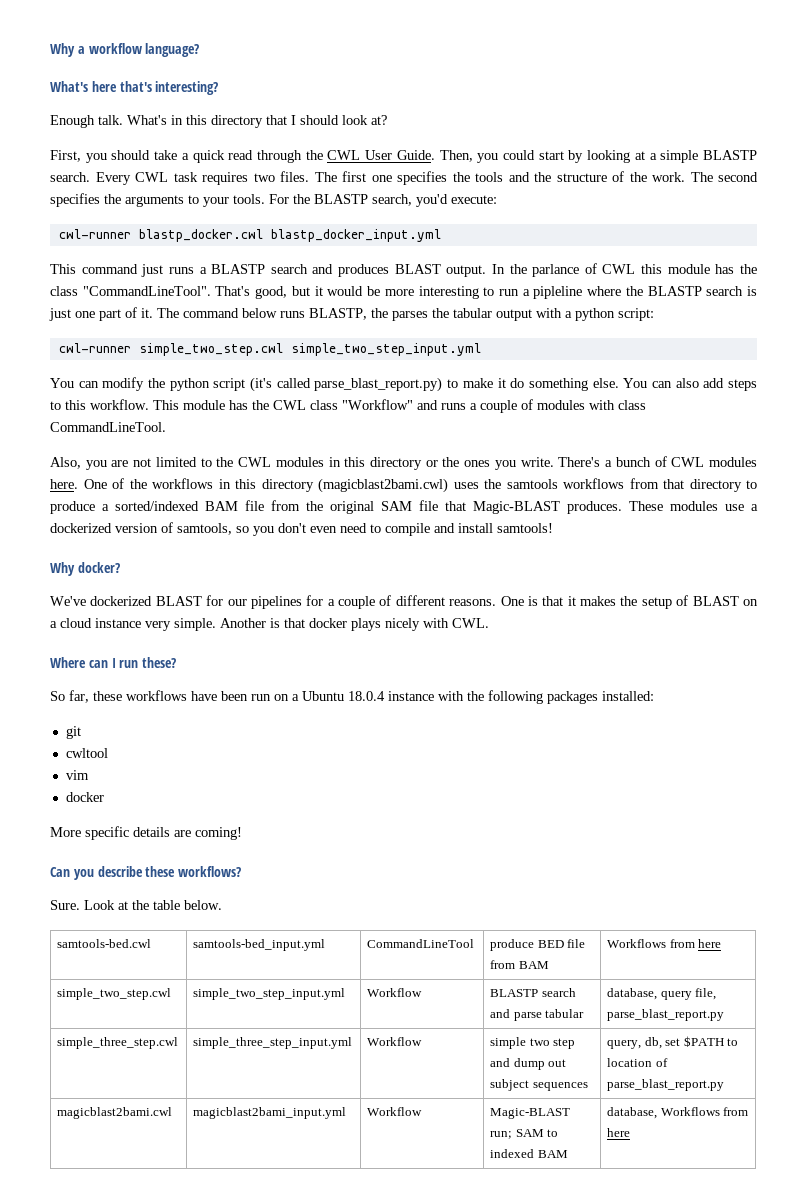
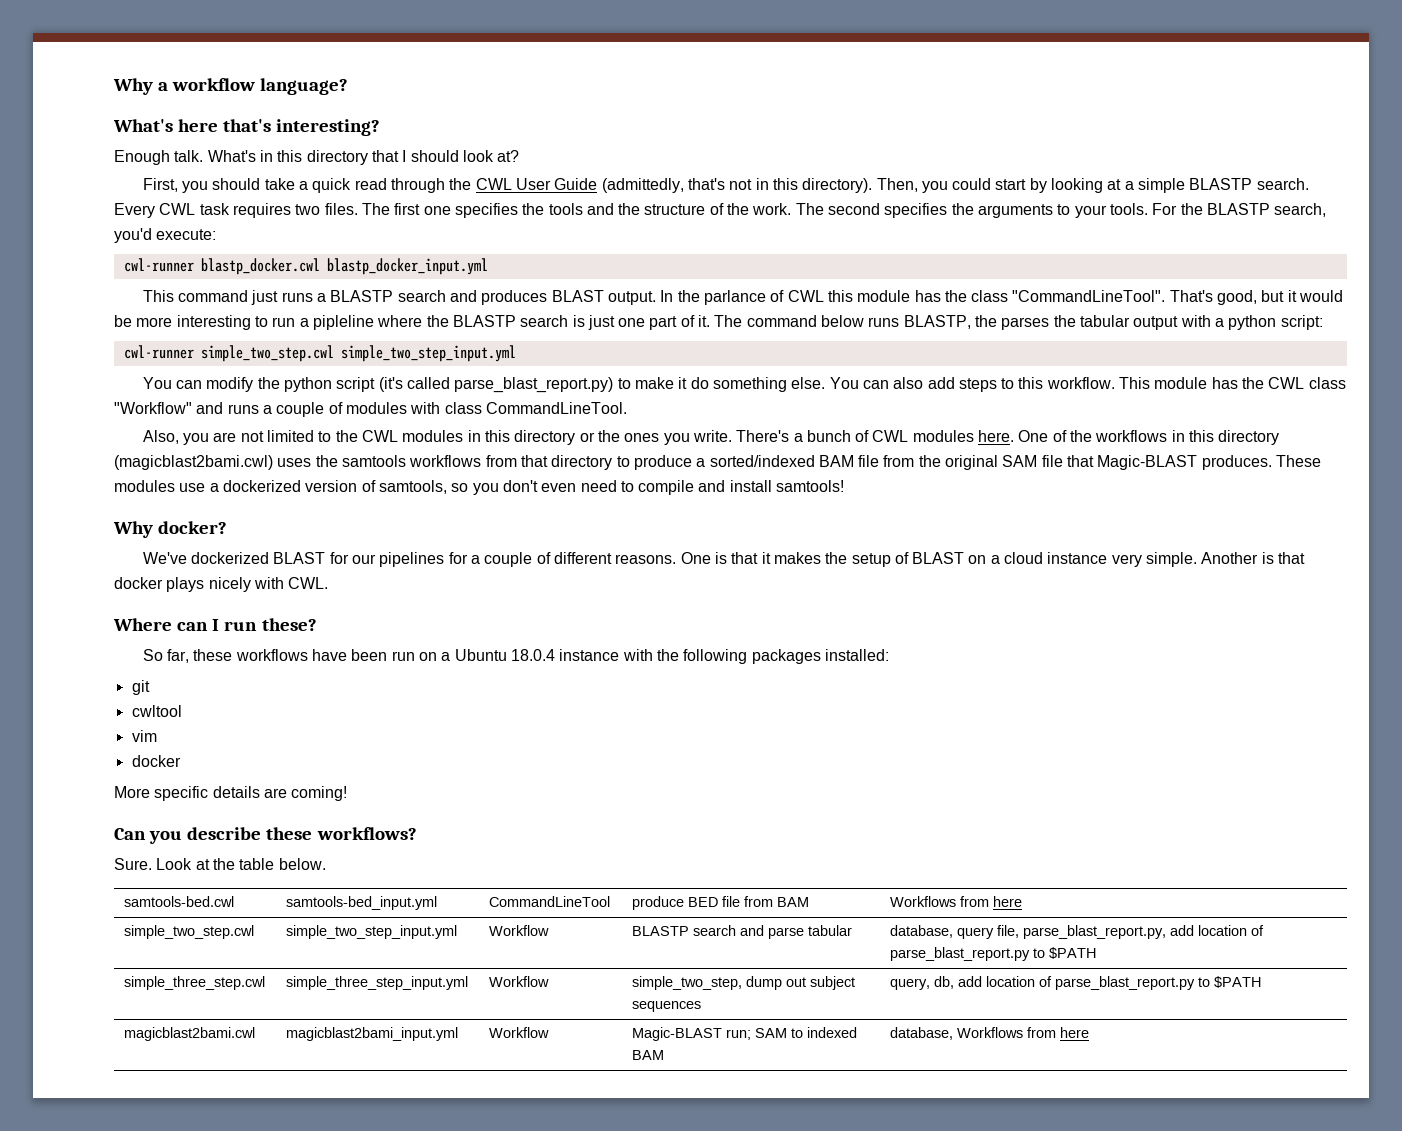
[396,150,435,160] Guide. -> [554,178,873,193] Guide (admittedly, that's not in this directory).
[607,1009,725,1021] parse_blast_report.py -> [1023,925,1265,939] [890,947,1097,961] parse_blast_report.py, add location of parse_blast_report.py to $PATH
[490,1037,576,1049] [490,1058,511,1067] simple two step and -> [632,976,743,990] simple_two_step,
[665,1036,739,1047] [607,1058,668,1067] [607,1079,725,1091] set $PATH to location of parse_blast_report.py -> [958,976,1262,990] add location of parse_blast_report.py to $PATH

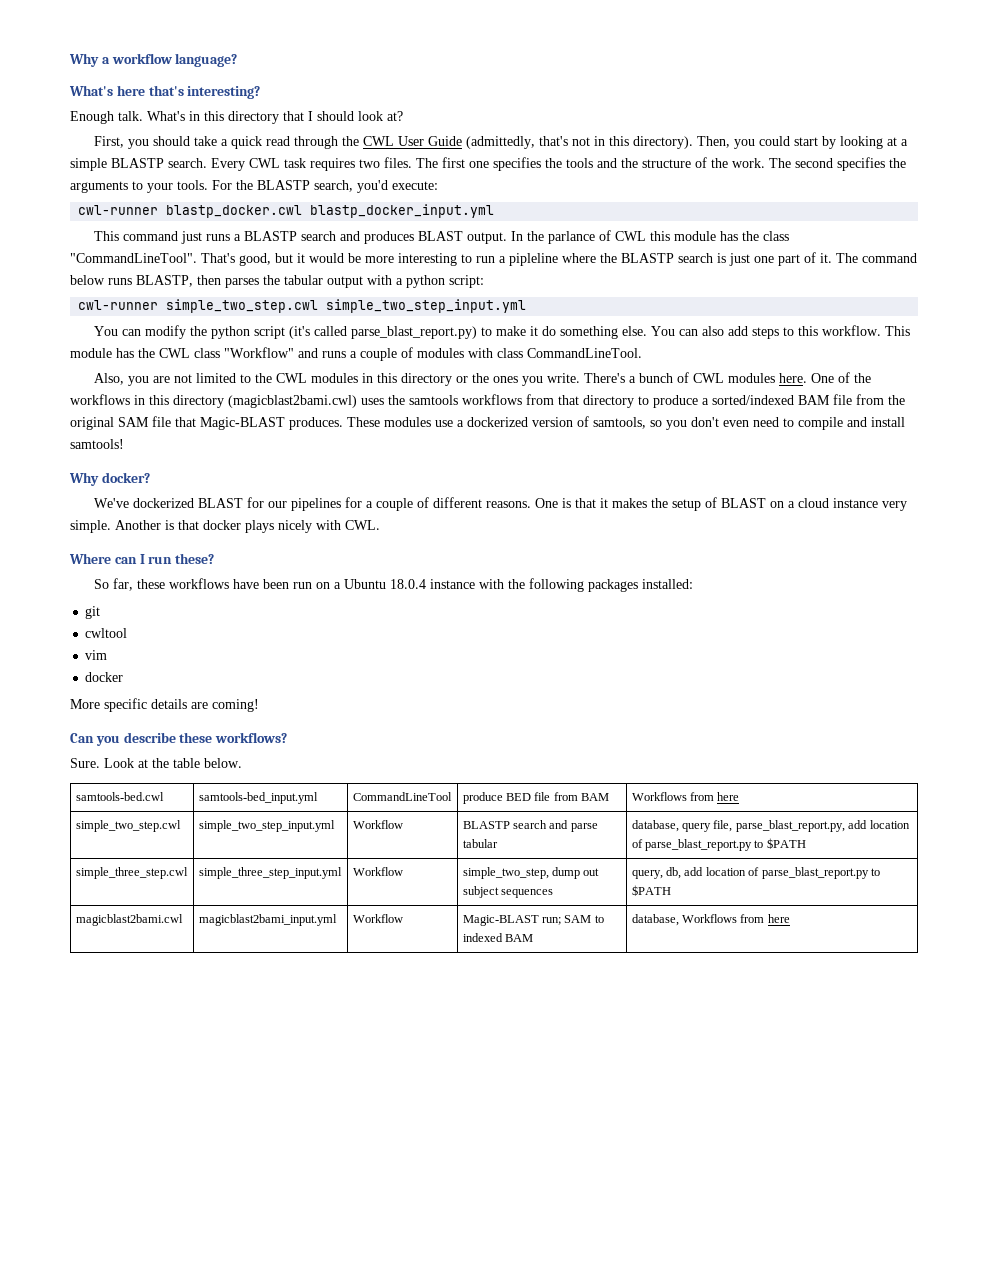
[975,315,998,327] the -> [197,275,221,285] then

